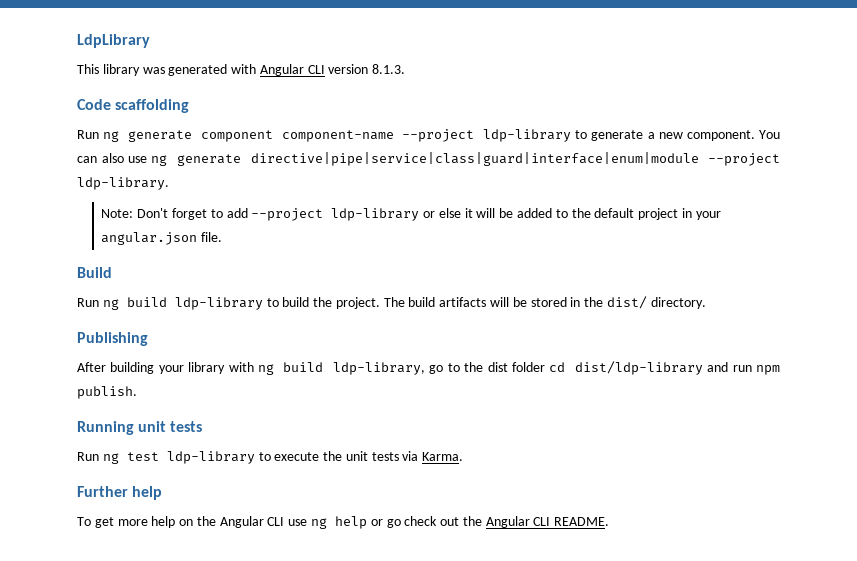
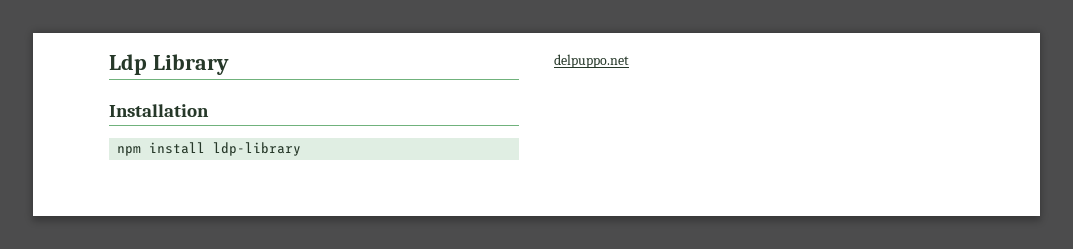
[77,34,150,48] [77,64,406,76] [77,99,190,113] [77,129,780,142] [77,152,780,166] [77,177,169,190] [101,208,721,221] [101,232,223,245] [77,267,112,278] [77,296,706,310] [77,332,148,346] [77,361,780,375] [77,386,137,399] [77,421,203,435] [77,451,464,464] [77,486,163,500] [77,516,610,529] LdpLibrary // This library was generated with Angular CLI version 8.1.3. // Code scaffolding // Run ng generate component component-name --project ldp-library to generate a new component. You can also use ng generate directive|pipe|service|class|guard|interface|enum|module --project ldp-library. // Note: Don't forget to add --project ldp-library or else it will be added to the default project in your angular.json file. // Build // Run ng build ldp-library to build the project. The build artifacts will be stored in the dist/ directory. // Publishing // After building your library with ng build ldp-library, go to the dist folder cd dist/ldp-library and run npm publish. // Running unit tests // Run ng test ldp-library to execute the unit tests via Karma. // Further help // To get more help on the Angular CLI use ng help or go check out the Angular CLI README. -> [109,54,229,75] [109,104,209,117] [117,142,302,156] [554,54,629,68] Ldp Library // Installation // npm install ldp-library // delpuppo.net

